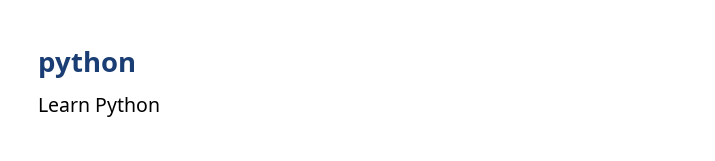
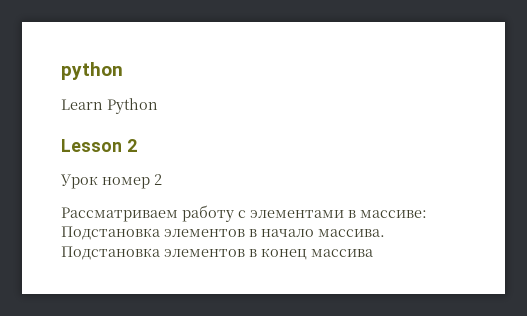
(161, 107) none -> [61,139,137,152] [60,174,162,189] [61,205,427,222] [61,226,385,240] [61,246,373,260] // Lesson 2 // Урок номер 2 // Рассматриваем работу с элементами в массиве: Подстановка элементов в начало массива. Подстановка элементов в конец массива

